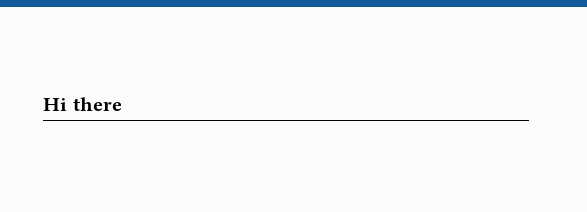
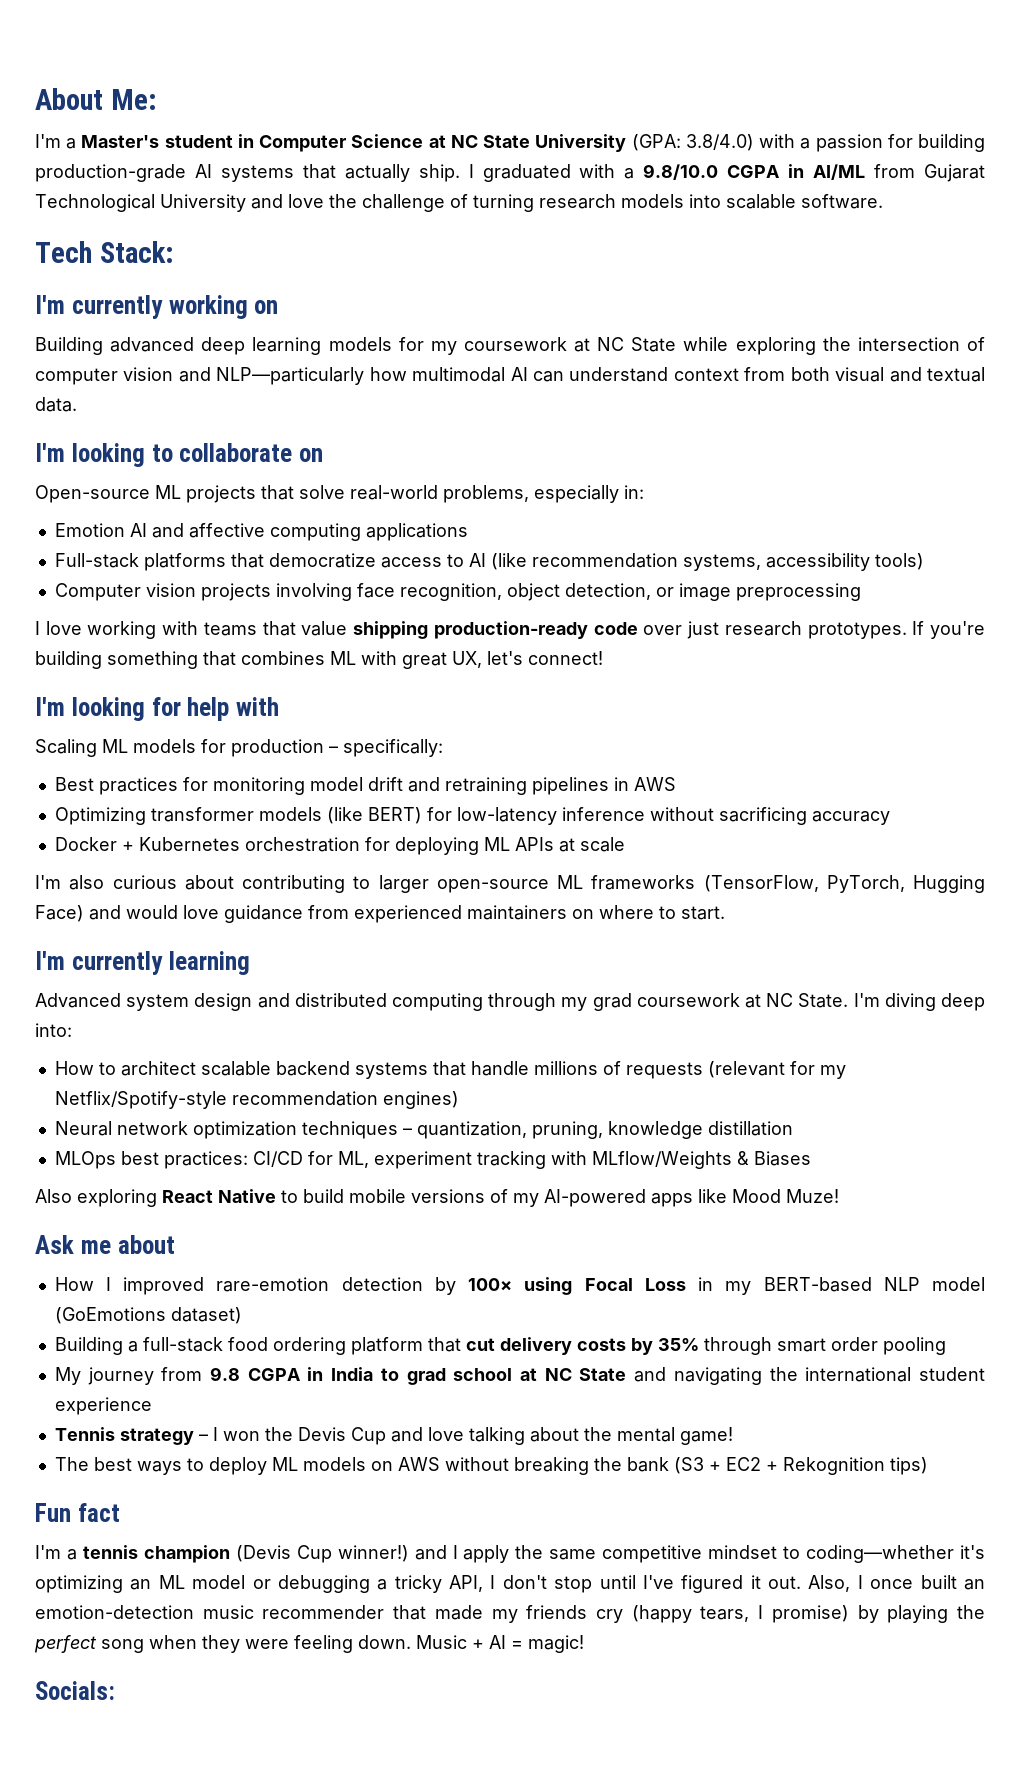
[43,97,122,111] Hi there -> [35,88,156,110] [35,134,986,152] [35,164,985,182] [35,194,883,212] [35,241,173,263] [35,295,279,319] [35,337,985,355] [35,367,986,385] [35,397,77,412] [35,443,323,467] [35,485,644,503] [54,523,468,541] [54,553,924,571] [54,583,861,601] [35,621,986,639] [35,651,603,669] [35,697,279,721] [35,739,443,757] [54,777,676,795] [54,807,890,825] [54,837,625,855] [35,875,985,893] [35,905,725,923] [35,951,250,975] [35,993,986,1011] [35,1023,72,1037] [54,1061,846,1079] [54,1091,459,1109] [54,1121,793,1139] [54,1151,811,1169] [35,1189,839,1207] [35,1235,175,1254] [54,1277,985,1295] [54,1307,242,1324] [54,1337,946,1355] [54,1367,986,1385] [54,1397,152,1415] [54,1427,733,1445] [54,1457,928,1475] [35,1503,120,1522] [35,1545,985,1563] [35,1575,986,1593] [35,1605,985,1623] [34,1635,584,1653] [35,1681,115,1700] About Me: // I'm a Master's student in Computer Science at NC State University (GPA: 3.8/4.0) with a passion for building production-grade AI systems that actually ship. I graduated with a 9.8/10.0 CGPA in AI/ML from Gujarat Technological University and love the challenge of turning research models into scalable software. // Tech Stack: // I'm currently working on // Building advanced deep learning models for my coursework at NC State while exploring the intersection of computer vision and NLP—particularly how multimodal AI can understand context from both visual and textual data. // I'm looking to collaborate on // Open-source ML projects that solve real-world problems, especially in: // Emotion AI and affective computing applications // Full-stack platforms that democratize access to AI (like recommendation systems, accessibility tools) // Computer vision projects involving face recognition, object detection, or image preprocessing // I love working with teams that value shipping production-ready code over just research prototypes. If you're building something that combines ML with great UX, let's connect! // I'm looking for help with // Scaling ML models for production – specifically: // Best practices for monitoring model drift and retraining pipelines in AWS // Optimizing transformer models (like BERT) for low-latency inference without sacrificing accuracy // Docker + Kubernetes orchestration for deploying ML APIs at scale // I'm also curious about contributing to larger open-source ML frameworks (TensorFlow, PyTorch, Hugging Face) and would love guidance from experienced maintainers on where to start. // I'm currently learning // Advanced system design and distributed computing through my grad coursework at NC State. I'm diving deep into: // How to architect scalable backend systems that handle millions of requests (relevant for my Netflix/Spotify-style recommendation engines) // Neural network optimization techniques – quantization, pruning, knowledge distillation // MLOps best practices: CI/CD for ML, experiment tracking with MLflow/Weights & Biases // Also exploring React Native to build mobile versions of my AI-powered apps like Mood Muze! // Ask me about // How I improved rare-emotion detection by 100× using Focal Loss in my BERT-based NLP model (GoEmotions dataset) // Building a full-stack food ordering platform that cut delivery costs by 35% through smart order pooling // My journey from 9.8 CGPA in India to grad school at NC State and navigating the international student experience // Tennis strategy – I won the Devis Cup and love talking about the mental game! // The best ways to deploy ML models on AWS without breaking the bank (S3 + EC2 + Rekognition tips) // Fun fact // I'm a tennis champion (Devis Cup winner!) and I apply the same competitive mindset to coding—whether it's optimizing an ML model or debugging a tricky API, I don't stop until I've figured it out. Also, I once built an emotion-detection music recommender that made my friends cry (happy tears, I promise) by playing the perfect song when they were feeling down. Music + AI = magic! // Socials:

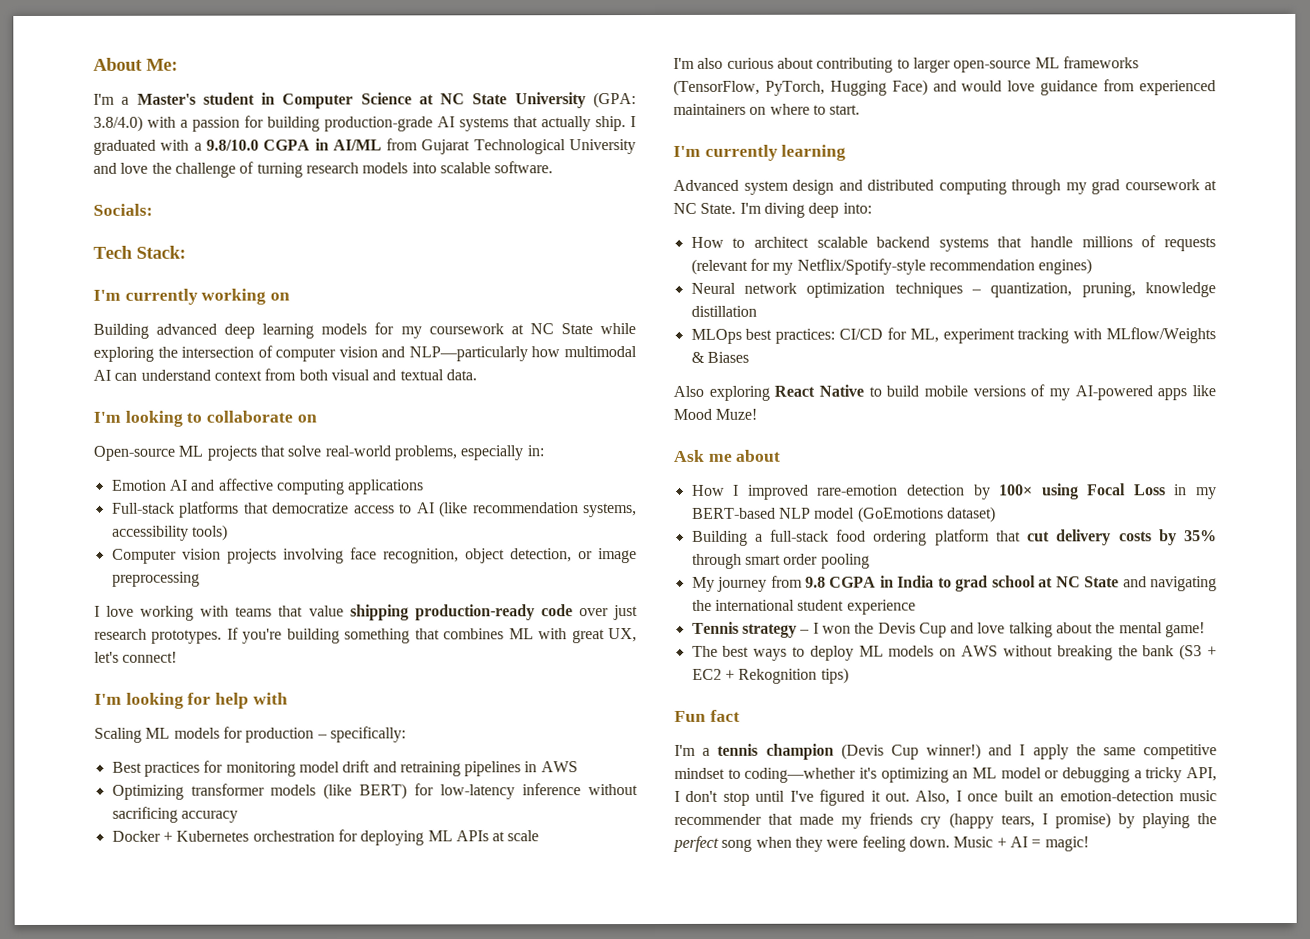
(883, 201) none -> [93,203,153,216] // Socials:
[35,1681,115,1700] // Socials: -> (1089, 844) none

